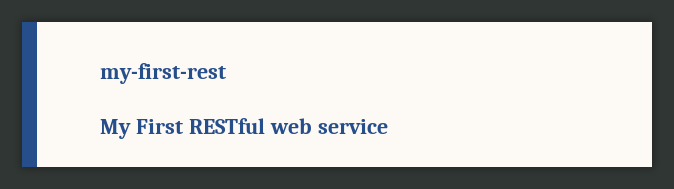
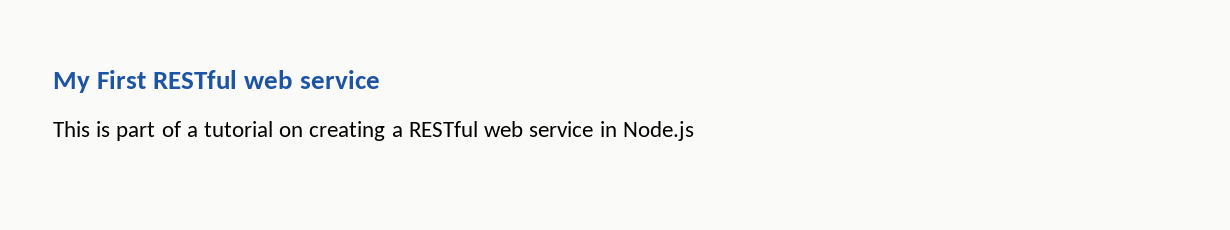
[100,63,226,84] my-first-rest // -> (53, 82) none
(388, 126) none -> [53,121,694,141] // This is part of a tutorial on creating a RESTful web service in Node.js

